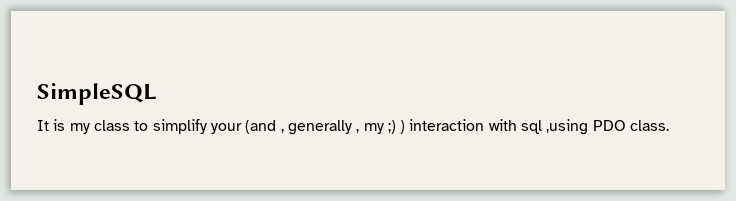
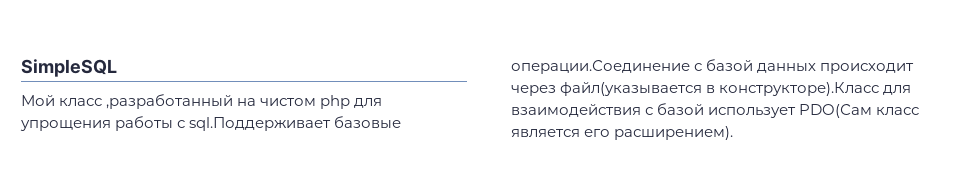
[37,119,670,135] It is my class to simplify your (and , generally , my ;) ) interaction with sql ,using PDO class. -> [21,94,383,109] [20,116,402,131] [511,59,915,74] [511,82,912,96] [511,103,920,118] [511,126,734,140] Мой класс ,разработанный на чистом php для упрощения работы с sql.Поддерживает базовые операции.Соединение с базой данных происходит через файл(указывается в конструкторе).Класс для взаимодействия с базой использует PDO(Сам класс является его расширением).

